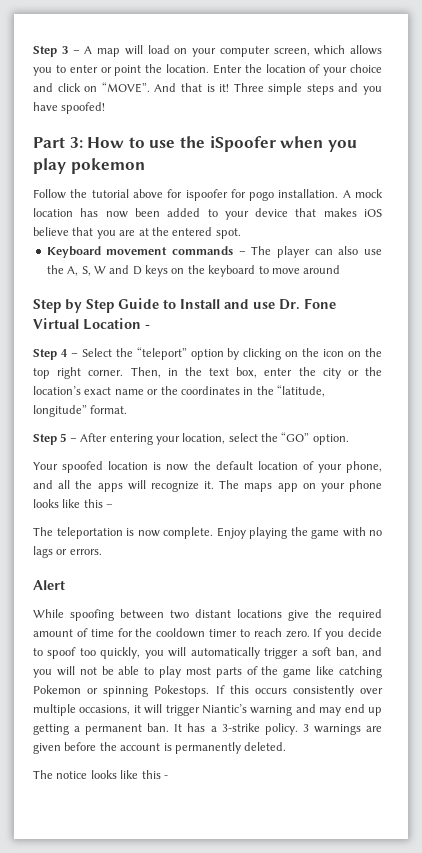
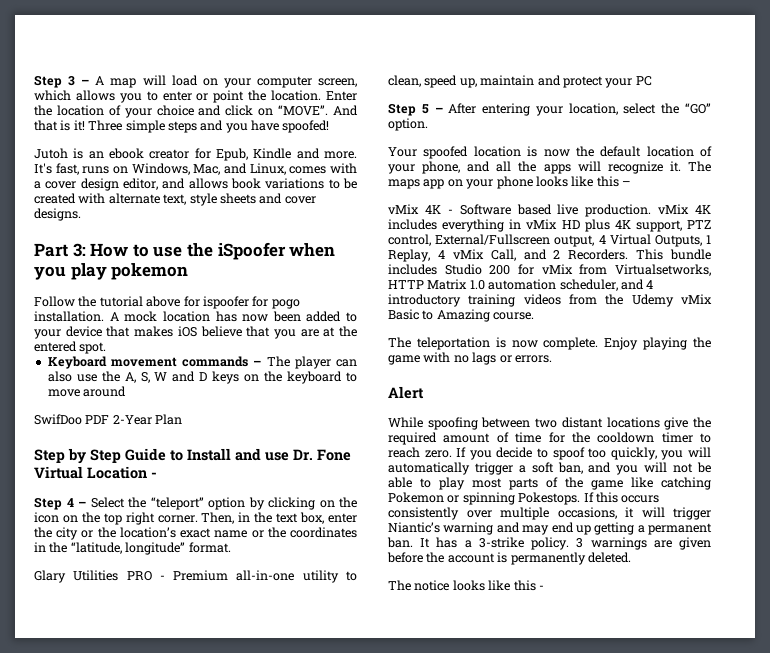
(106, 108) none -> [34,148,357,161] [34,163,357,175] [34,178,357,191] [34,193,316,206] [34,208,81,221] // Jutoh is an ebook creator for Epub, Kindle and more. It's fast, runs on Windows, Mac, and Linux, comes with a cover design editor, and allows book variations to be created with alternate text, style sheets and cover designs.
(341, 269) none -> [34,414,183,425] // SwifDoo PDF 2-Year Plan
(128, 409) none -> [34,570,357,583] [388,75,652,88] // Glary Utilities PRO - Premium all-in-one utility to clean, speed up, maintain and protect your PC
(114, 506) none -> [388,204,711,217] [388,219,711,232] [388,234,711,247] [388,249,711,262] [388,264,711,276] [388,279,654,291] [388,294,712,307] [388,309,535,322] // vMix 4K - Software based live production. vMix 4K includes everything in vMix HD plus 4K support, PTZ control, External/Fullscreen output, 4 Virtual Outputs, 1 Replay, 4 vMix Call, and 2 Recorders. This bundle includes Studio 200 for vMix from Virtualsetworks, HTTP Matrix 1.0 automation scheduler, and 4 introductory training videos from the Udemy vMix Basic to Amazing course.

